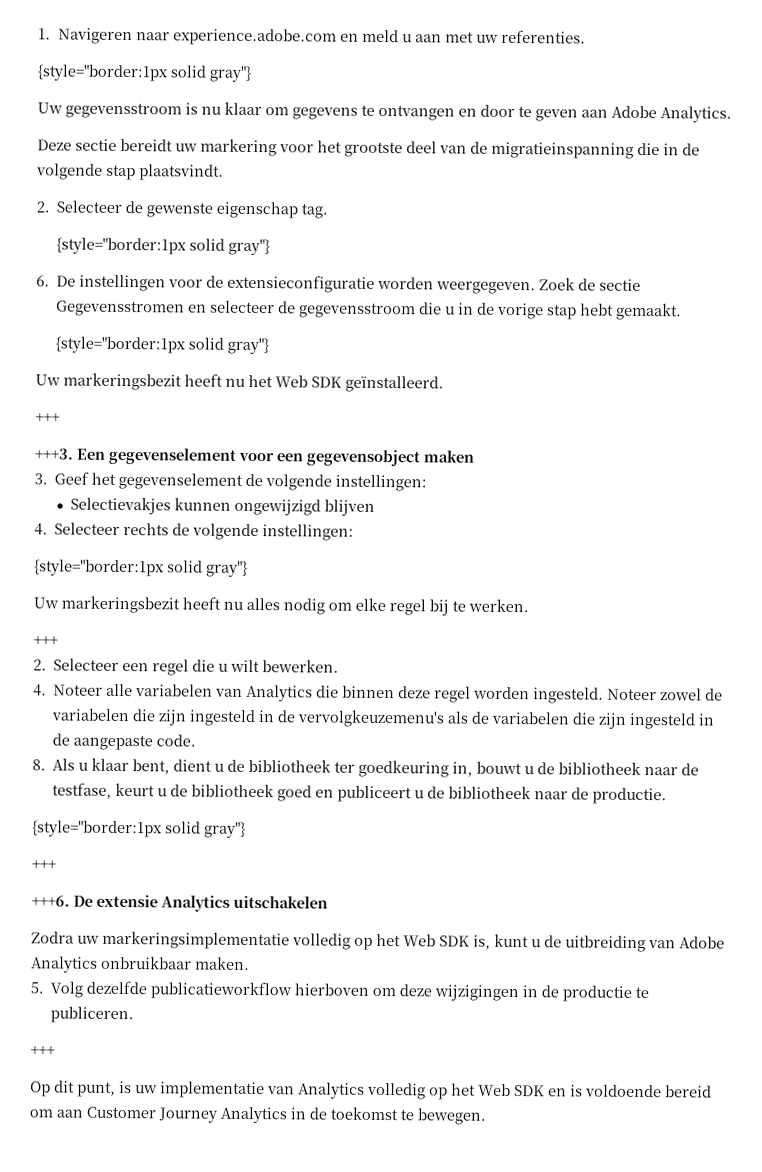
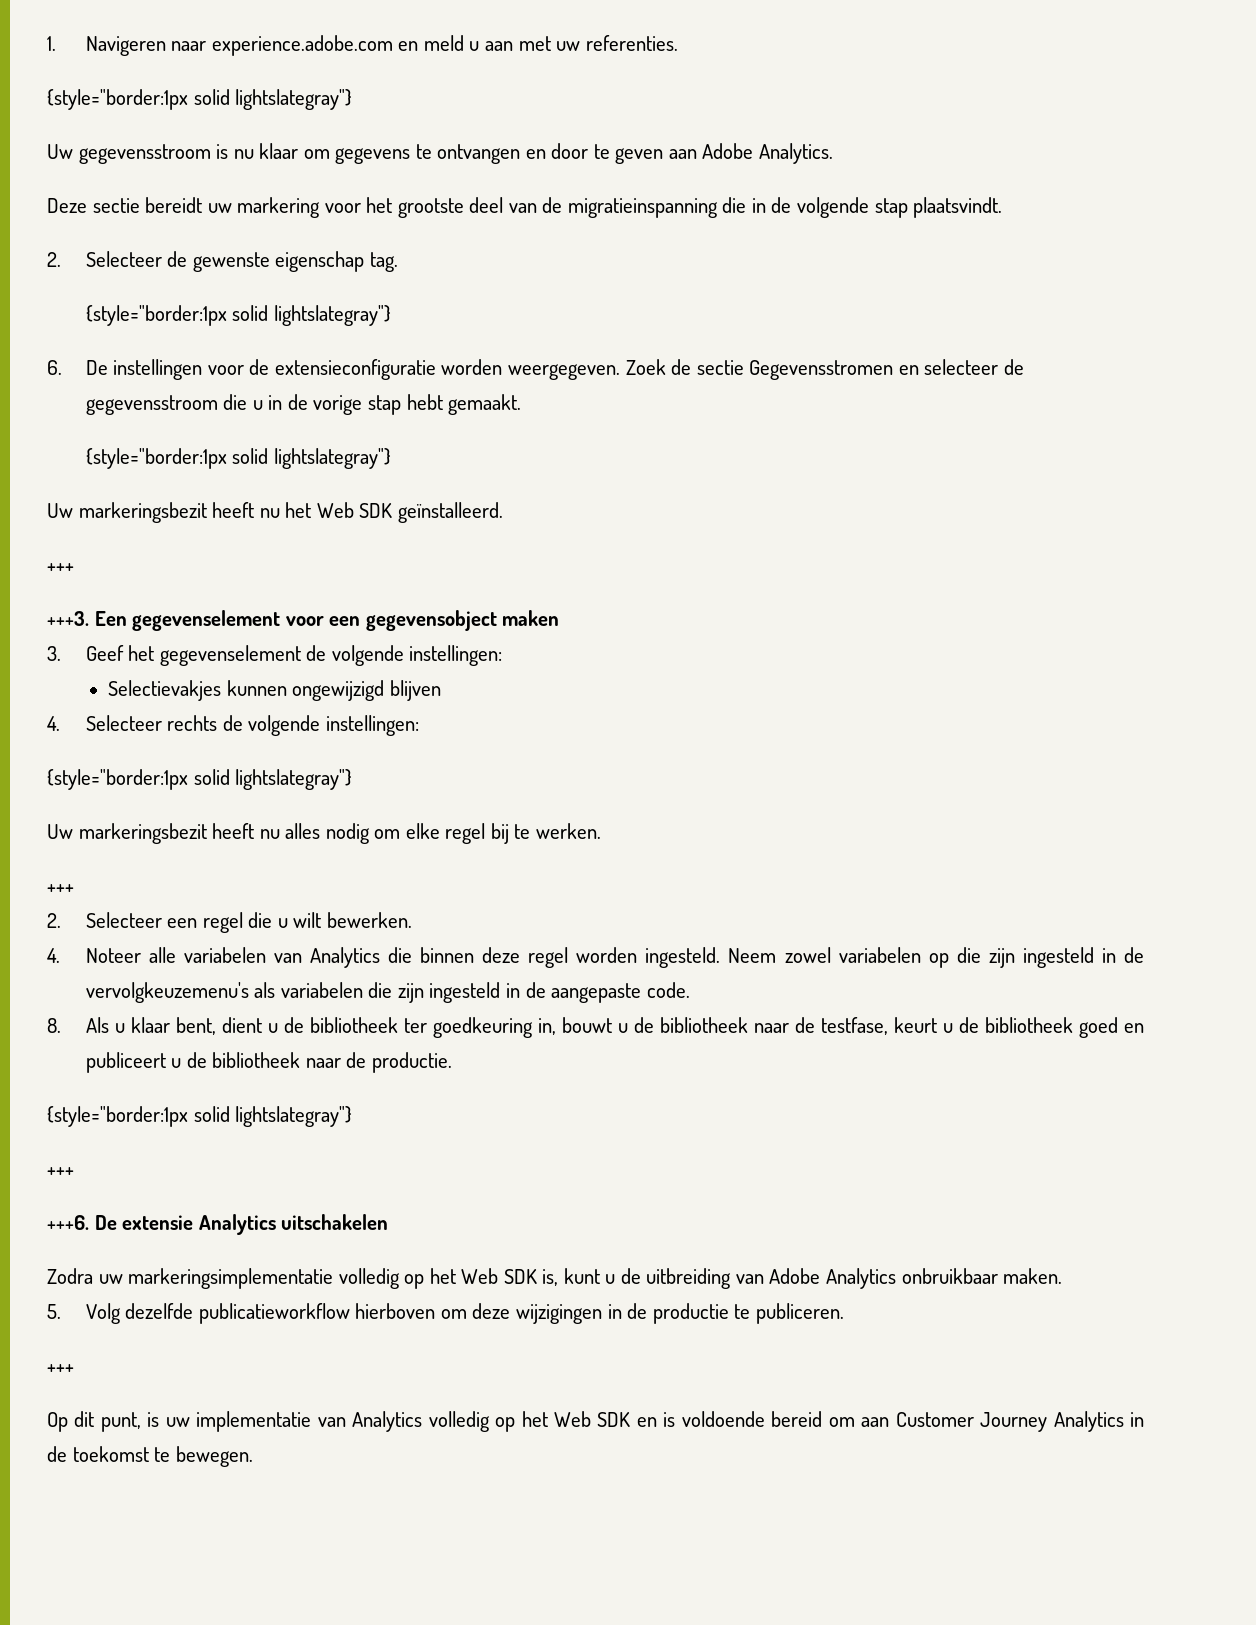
[209,65,251,82] gray"} -> [235,89,353,110] lightslategray"}
[228,238,271,256] gray"} -> [273,305,391,326] lightslategray"}
[227,337,270,355] gray"} -> [273,448,391,469] lightslategray"}
[206,560,248,577] gray"} -> [235,769,353,790] lightslategray"}
[607,688,724,701] [51,708,131,722] Noteer zowel de variabelen -> [728,947,949,968] Neem zowel variabelen op
[471,711,491,724] de -> (276, 990) none
[204,821,246,838] gray"} -> [235,1106,353,1127] lightslategray"}

